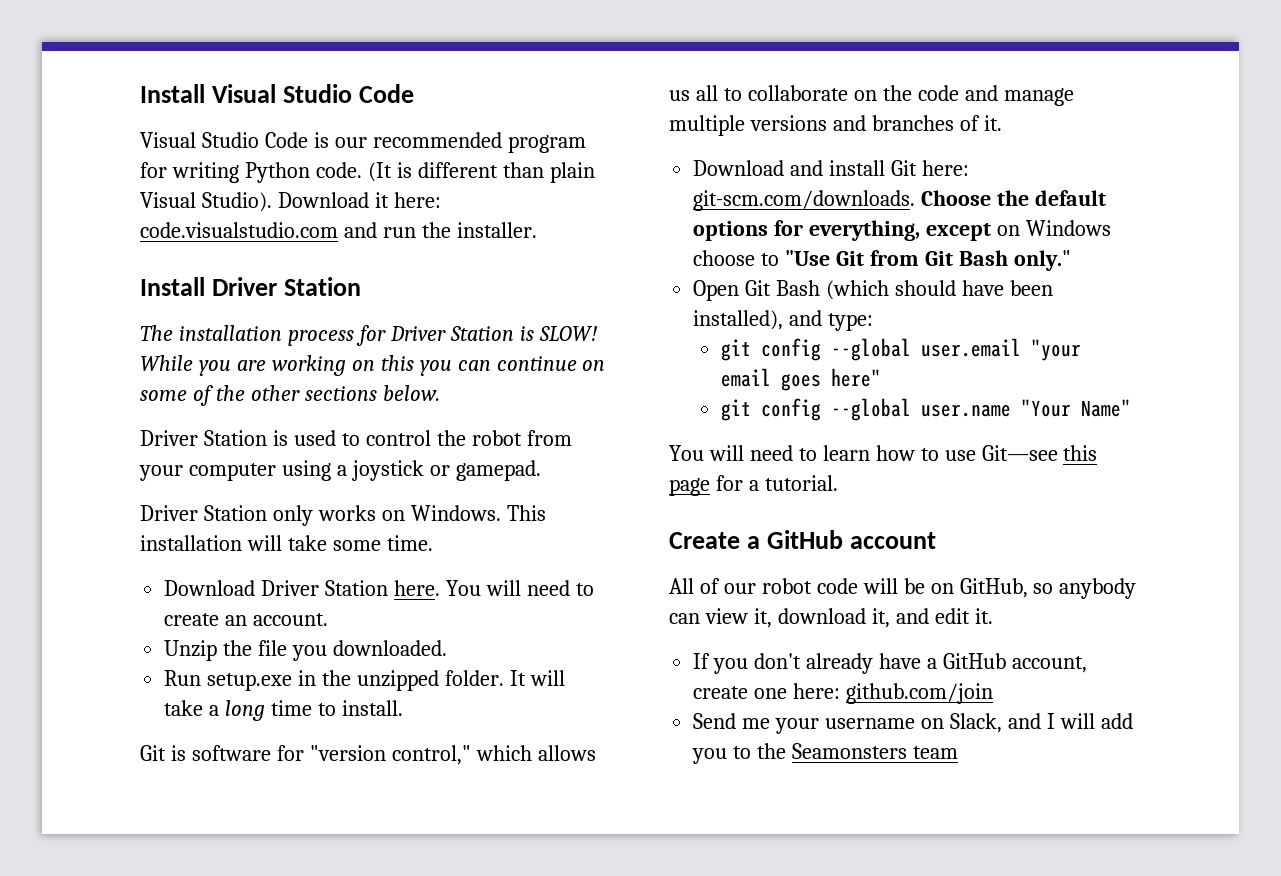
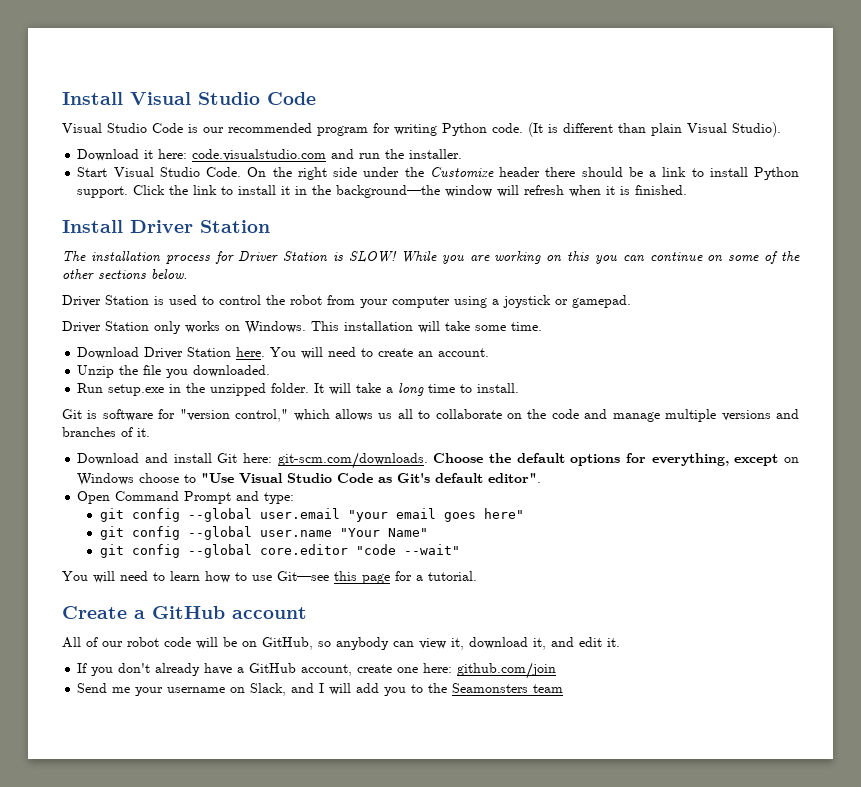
(272, 202) none -> (781, 129) //
(537, 230) none -> [77,167,799,180] [77,185,688,198] // Start Visual Studio Code. On the right side under the Customize header there should be a link to install Python support. Click the link to install it in the background—the window will refresh when it is finished.
[836,250,1071,271] [693,280,1053,301] [693,310,784,330] Git from Git Bash only." // Open Git Bash (which should have been installed), -> [239,473,542,484] [77,491,232,504] Visual Studio Code as Git's default editor". // Open Command Prompt
(1131, 408) none -> [99,544,460,558] // git config --global core.editor "code --wait"

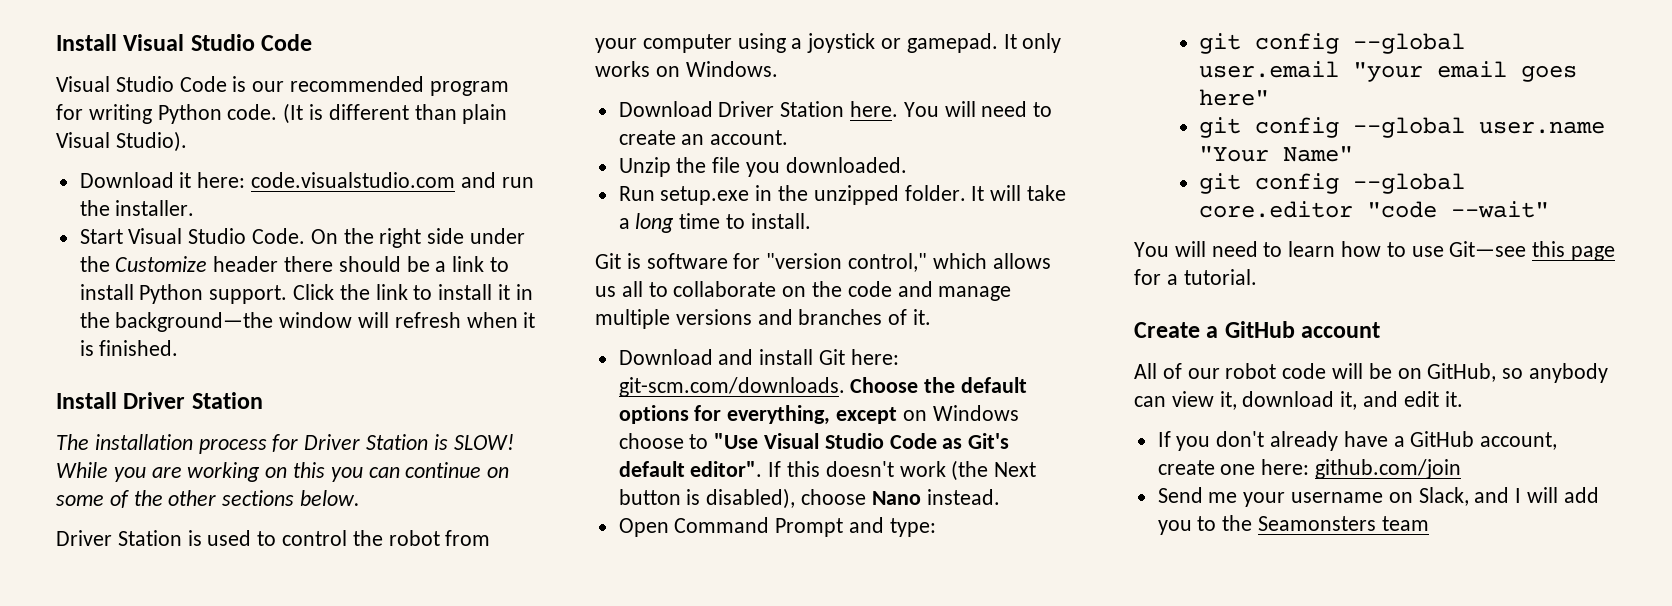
[62,321,149,333] // Driver Station -> [1003,34,1017,49] It
[311,321,542,333] This installation will take some time. -> (778, 69) none
(542, 478) none -> [768,460,1037,481] [618,488,1000,509] If this doesn't work (the Next button is disabled), choose Nano instead.

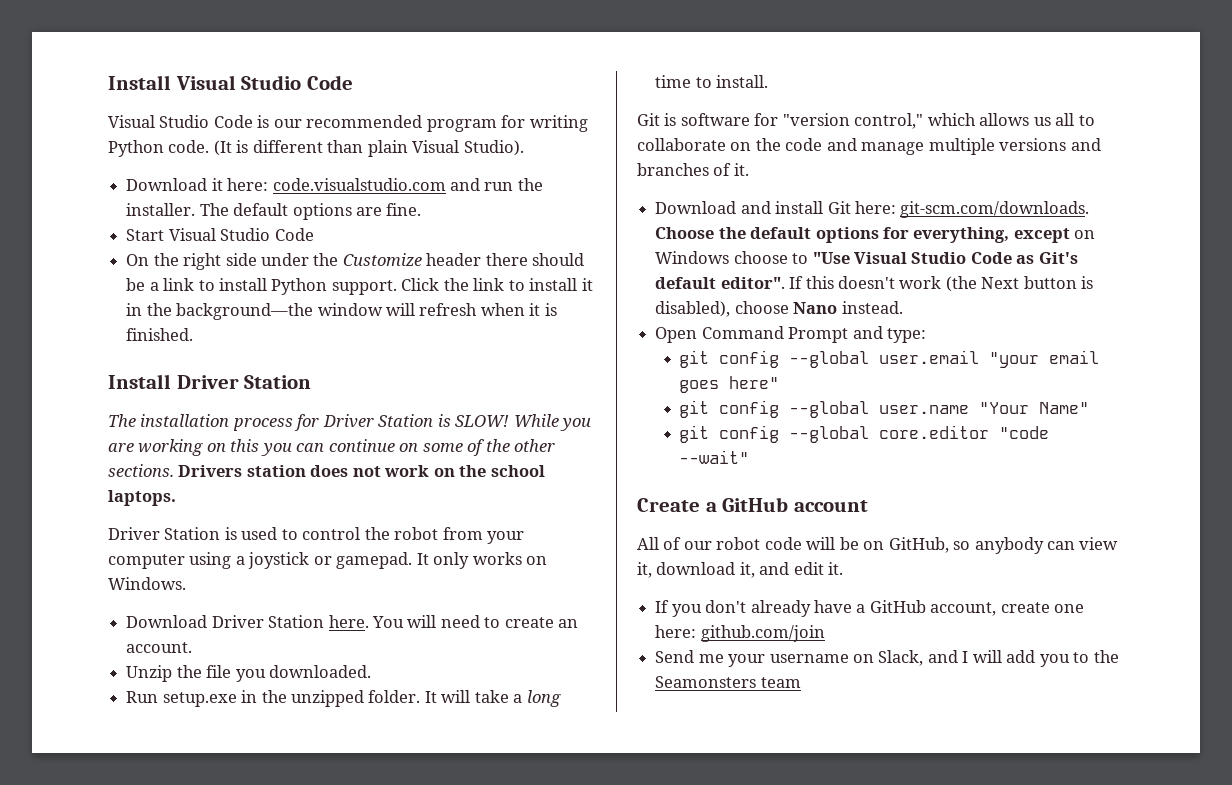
(195, 208) none -> [199,203,422,220] The default options are fine.
[252,228,306,244] Code. -> [274,228,314,241] Code //
[222,490,361,506] sections below. -> [108,464,545,477] [108,490,176,506] sections. Drivers station does not work on the school laptops.
[1134,241,1616,261] [1134,269,1257,285] // You will need to learn how to use Git—see this page for a tutorial. -> (750, 457) none

